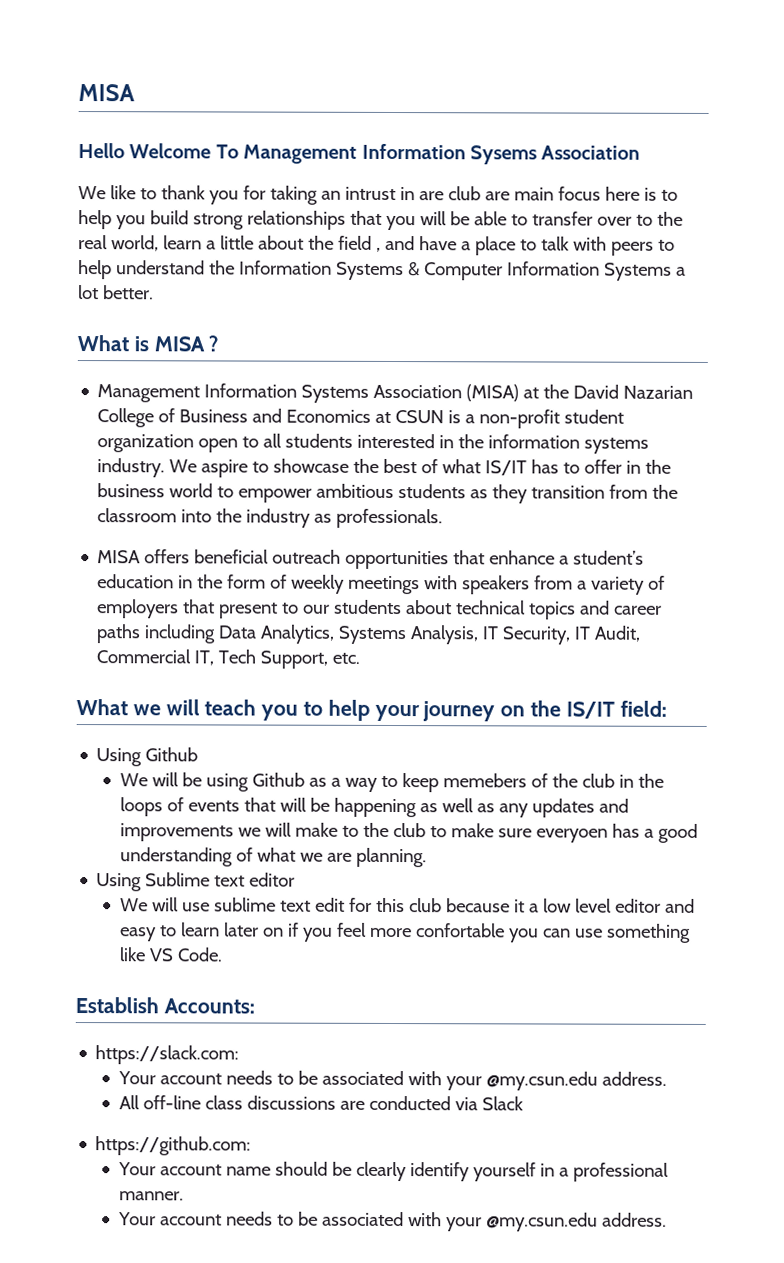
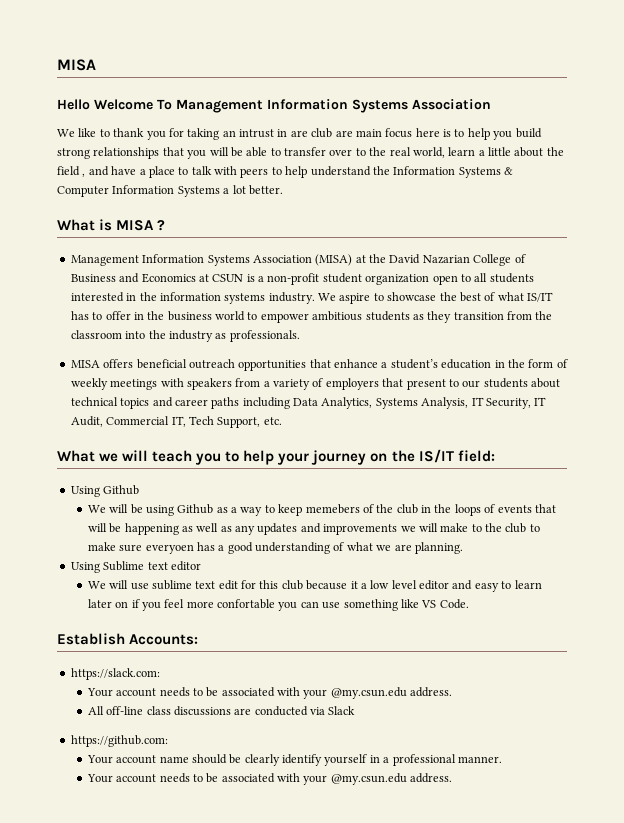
[469,145,537,165] Sysems -> [352,99,408,113] Systems

